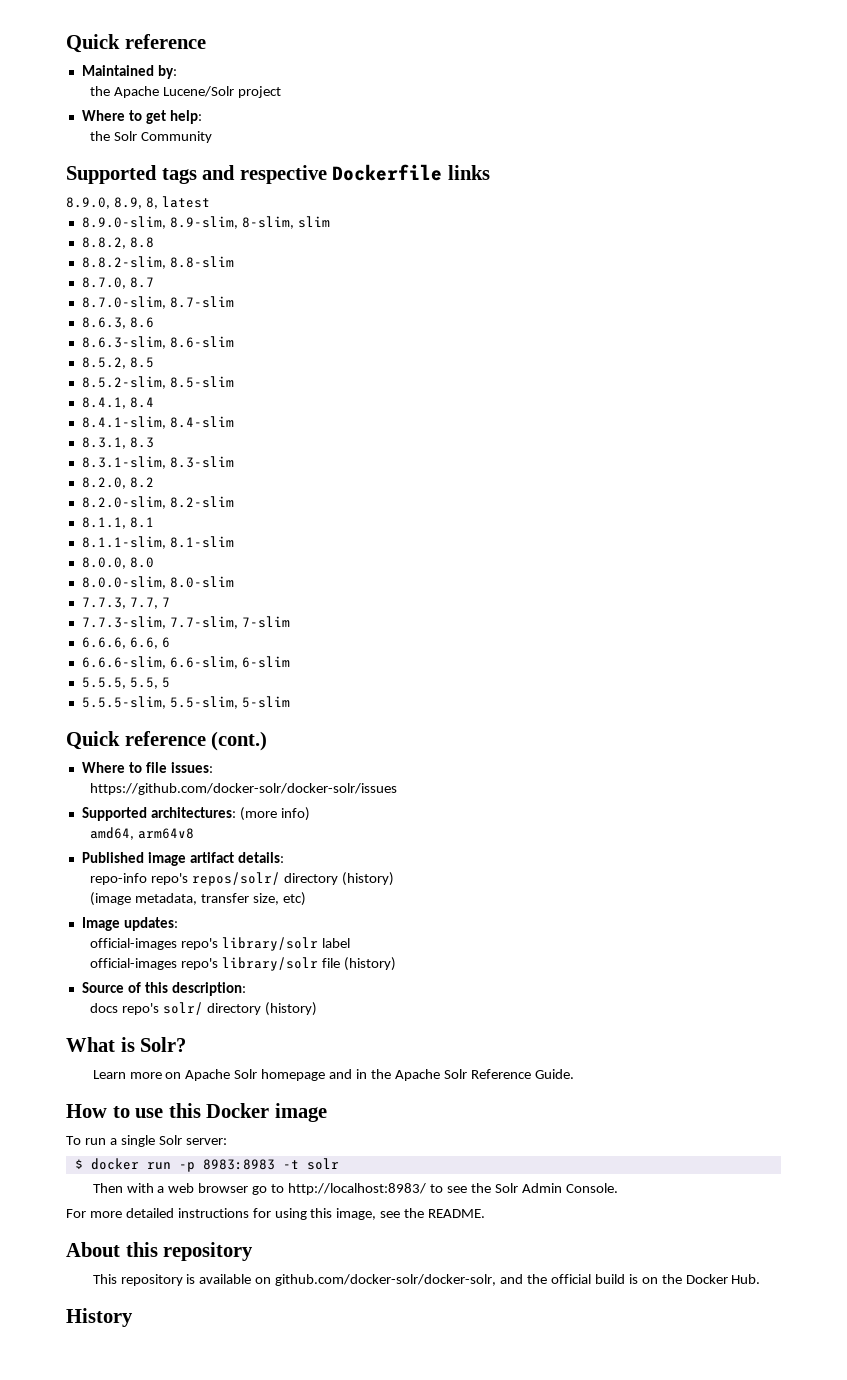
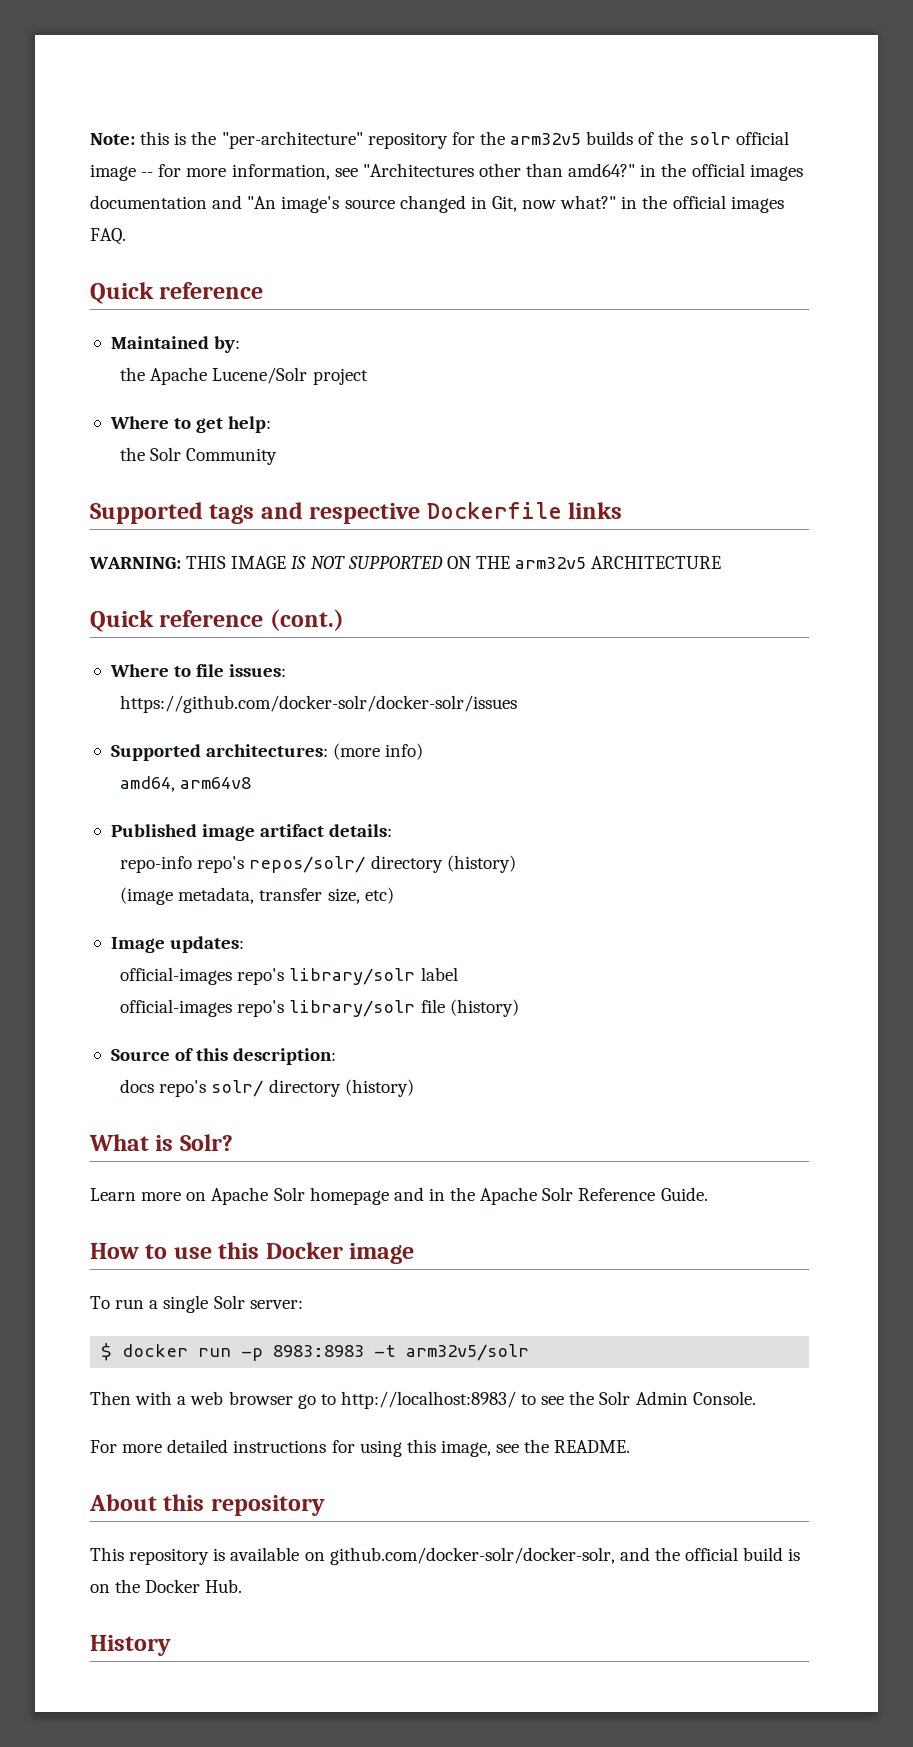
(66, 43) none -> [90,131,789,149] [90,163,803,181] [90,195,784,213] [90,228,126,245] Note: this is the "per-architecture" repository for the arm32v5 builds of the solr official image -- for more information, see "Architectures other than amd64?" in the official images documentation and "An image's source changed in Git, now what?" in the official images FAQ. //
[66,196,210,209] [81,216,330,229] [81,237,154,249] [81,256,234,269] [81,277,154,289] [81,296,234,309] [81,317,154,329] [81,336,234,349] [81,357,154,369] [81,376,234,389] [81,397,154,409] [81,416,234,429] [81,437,154,449] [81,456,234,469] [81,477,154,489] [81,496,234,509] [81,517,154,529] [81,536,234,549] [81,557,154,569] [81,576,234,589] [81,597,170,609] [81,616,290,629] [81,637,170,649] [81,656,290,669] [81,677,170,689] [81,696,290,709] 8.9.0, 8.9, 8, latest // 8.9.0-slim, 8.9-slim, 8-slim, slim // 8.8.2, 8.8 // 8.8.2-slim, 8.8-slim // 8.7.0, 8.7 // 8.7.0-slim, 8.7-slim // 8.6.3, 8.6 // 8.6.3-slim, 8.6-slim // 8.5.2, 8.5 // 8.5.2-slim, 8.5-slim // 8.4.1, 8.4 // 8.4.1-slim, 8.4-slim // 8.3.1, 8.3 // 8.3.1-slim, 8.3-slim // 8.2.0, 8.2 // 8.2.0-slim, 8.2-slim // 8.1.1, 8.1 // 8.1.1-slim, 8.1-slim // 8.0.0, 8.0 // 8.0.0-slim, 8.0-slim // 7.7.3, 7.7, 7 // 7.7.3-slim, 7.7-slim, 7-slim // 6.6.6, 6.6, 6 // 6.6.6-slim, 6.6-slim, 6-slim // 5.5.5, 5.5, 5 // 5.5.5-slim, 5.5-slim, 5-slim -> [89,556,722,569] WARNING: THIS IMAGE IS NOT SUPPORTED ON THE arm32v5 ARCHITECTURE
[306,1158,339,1170] solr -> [406,1344,530,1361] arm32v5/solr

